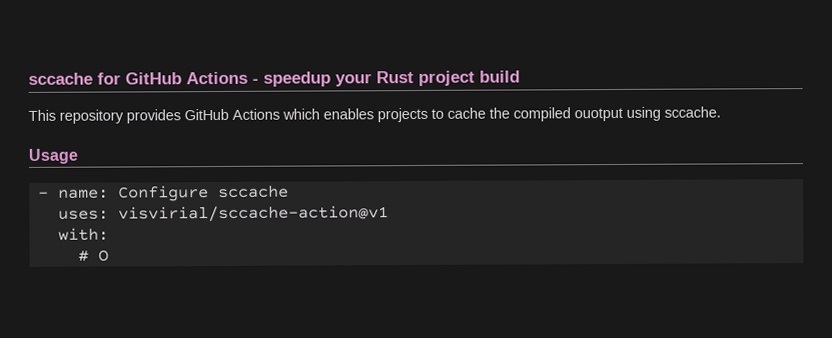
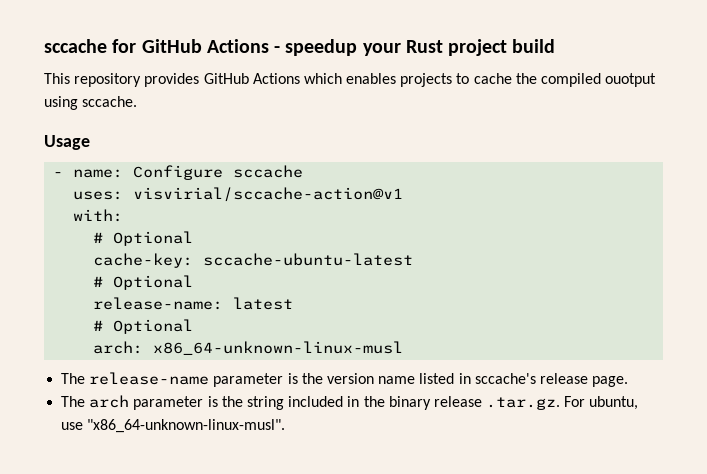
[97,249,109,262] O -> [113,231,194,246] [93,253,414,268] [93,275,194,290] [93,297,294,310] [93,319,194,334] [93,341,404,355] [61,372,629,387] [61,395,639,410] [61,419,286,433] Optional // cache-key: sccache-ubuntu-latest // # Optional // release-name: latest // # Optional // arch: x86_64-unknown-linux-musl // The release-name parameter is the version name listed in sccache's release page. // The arch parameter is the string included in the binary release .tar.gz. For ubuntu, use "x86_64-unknown-linux-musl".

